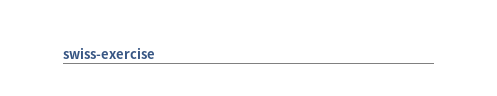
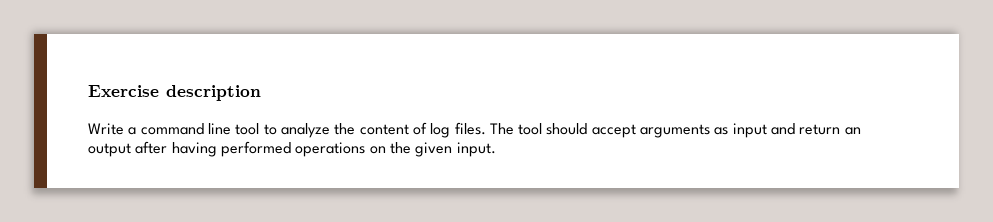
[63,47,155,59] swiss-exercise -> [88,85,261,101] [88,122,861,138] [88,141,496,157] Exercise description // Write a command line tool to analyze the content of log files. The tool should accept arguments as input and return an output after having performed operations on the given input.

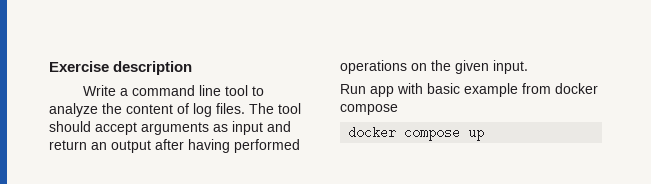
(496, 149) none -> [340,83,598,97] [340,104,398,115] [348,126,485,141] // Run app with basic example from docker compose // docker compose up

